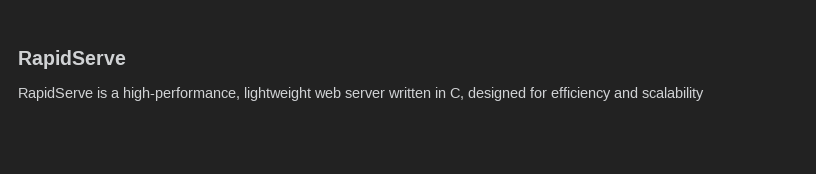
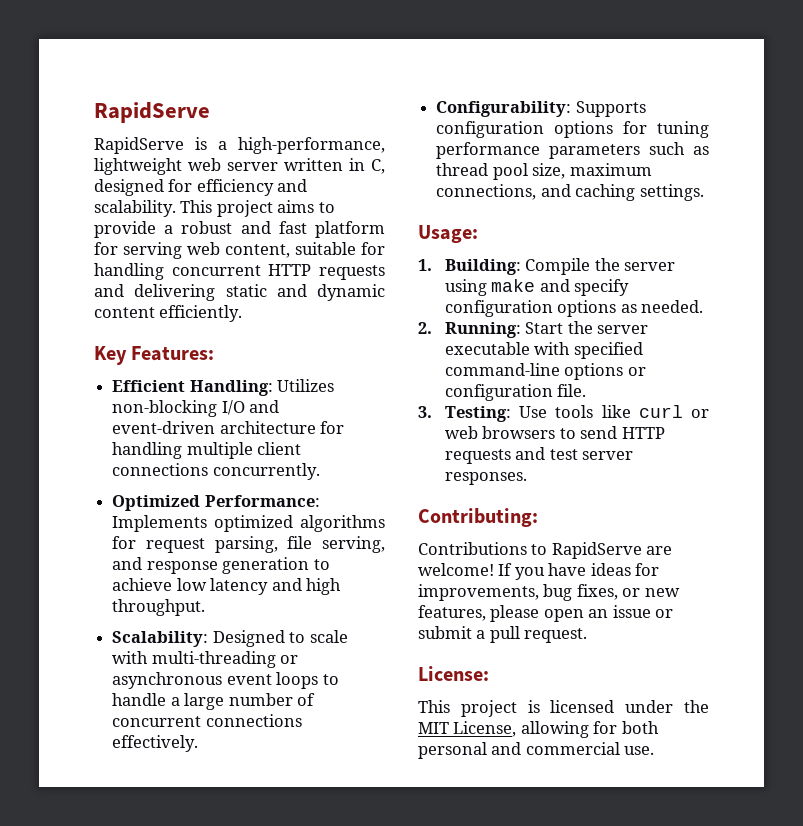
[642,87,704,101] scalability -> [94,200,335,217] [94,221,386,238] [94,242,385,259] [94,263,385,280] [94,284,385,301] [94,305,243,322] [94,346,215,365] [112,379,335,396] [112,400,280,417] [112,421,345,434] [112,442,302,459] [112,463,320,480] [112,495,320,511] [112,515,386,532] [112,536,385,553] [112,557,330,574] [112,578,341,595] [112,599,206,616] [112,630,348,647] [112,651,299,668] [112,672,339,689] [112,693,315,710] [112,714,302,727] [112,735,199,752] [436,101,646,117] [436,121,709,138] [436,142,709,159] [436,163,652,180] [436,184,704,201] [418,225,478,243] [418,258,676,275] [444,279,630,296] [444,300,704,317] [418,321,649,338] [444,342,643,359] [444,363,646,380] [444,384,587,401] [418,405,709,422] [444,426,665,439] [444,447,634,464] [444,472,527,485] [418,508,538,527] [418,542,673,559] [418,563,660,580] [418,584,680,601] [418,605,674,622] [418,626,588,643] [418,666,489,681] [418,700,709,717] [418,721,659,738] [418,742,655,759] scalability. This project aims to provide a robust and fast platform for serving web content, suitable for handling concurrent HTTP requests and delivering static and dynamic content efficiently. // Key Features: // Efficient Handling: Utilizes non-blocking I/O and event-driven architecture for handling multiple client connections concurrently. // Optimized Performance: Implements optimized algorithms for request parsing, file serving, and response generation to achieve low latency and high throughput. // Scalability: Designed to scale with multi-threading or asynchronous event loops to handle a large number of concurrent connections effectively. // Configurability: Supports configuration options for tuning performance parameters such as thread pool size, maximum connections, and caching settings. // Usage: // 1. Building: Compile the server using make and specify configuration options as needed. // 2. Running: Start the server executable with specified command-line options or configuration file. // 3. Testing: Use tools like curl or web browsers to send HTTP requests and test server responses. // Contributing: // Contributions to RapidServe are welcome! If you have ideas for improvements, bug fixes, or new features, please open an issue or submit a pull request. // License: // This project is licensed under the MIT License, allowing for both personal and commercial use.

